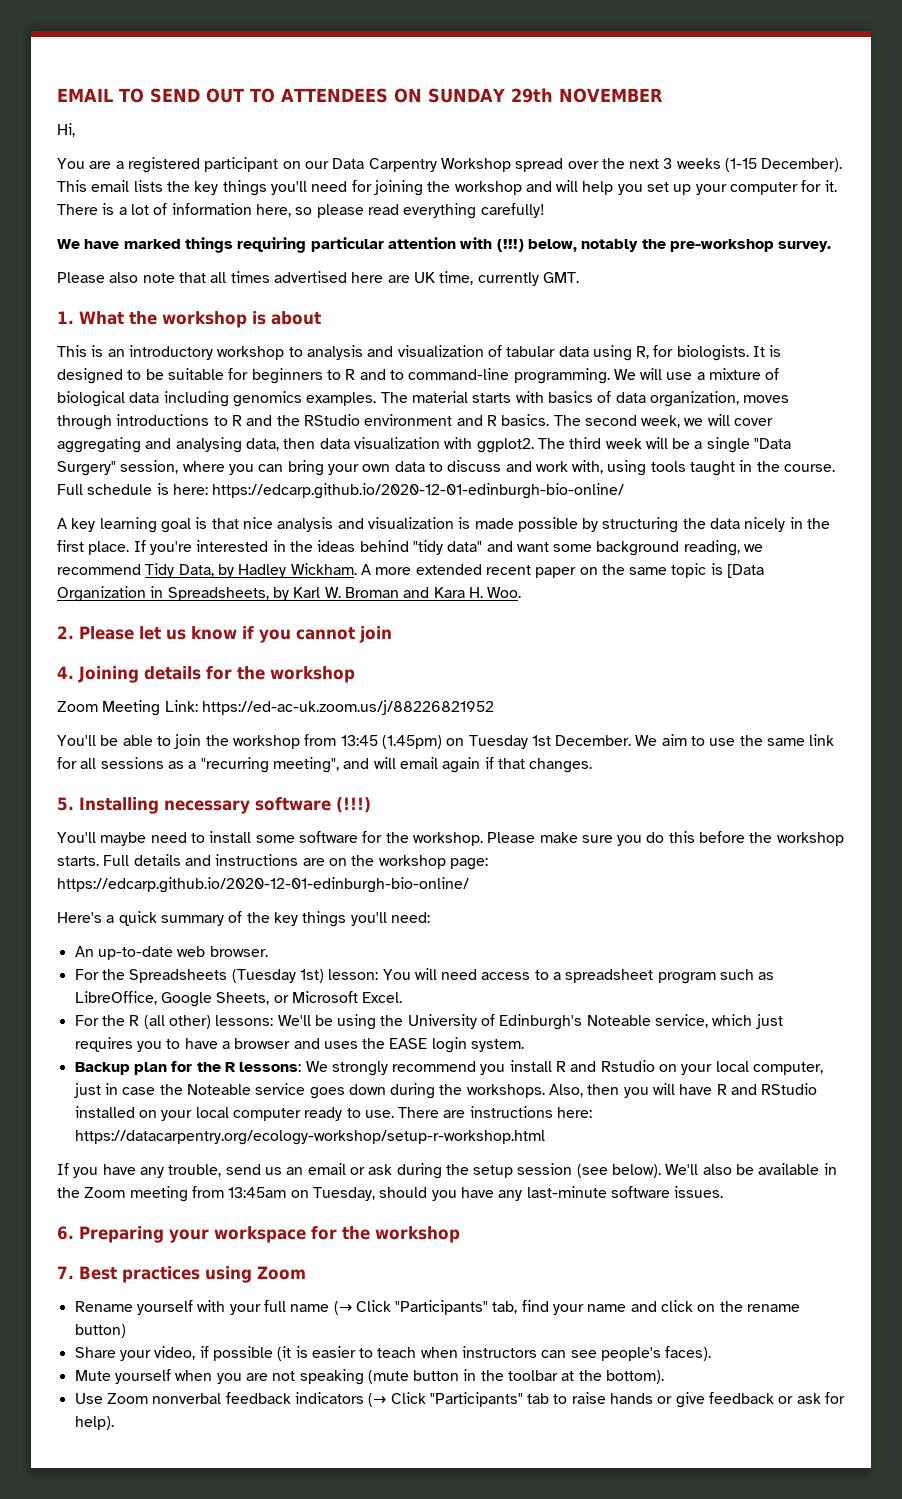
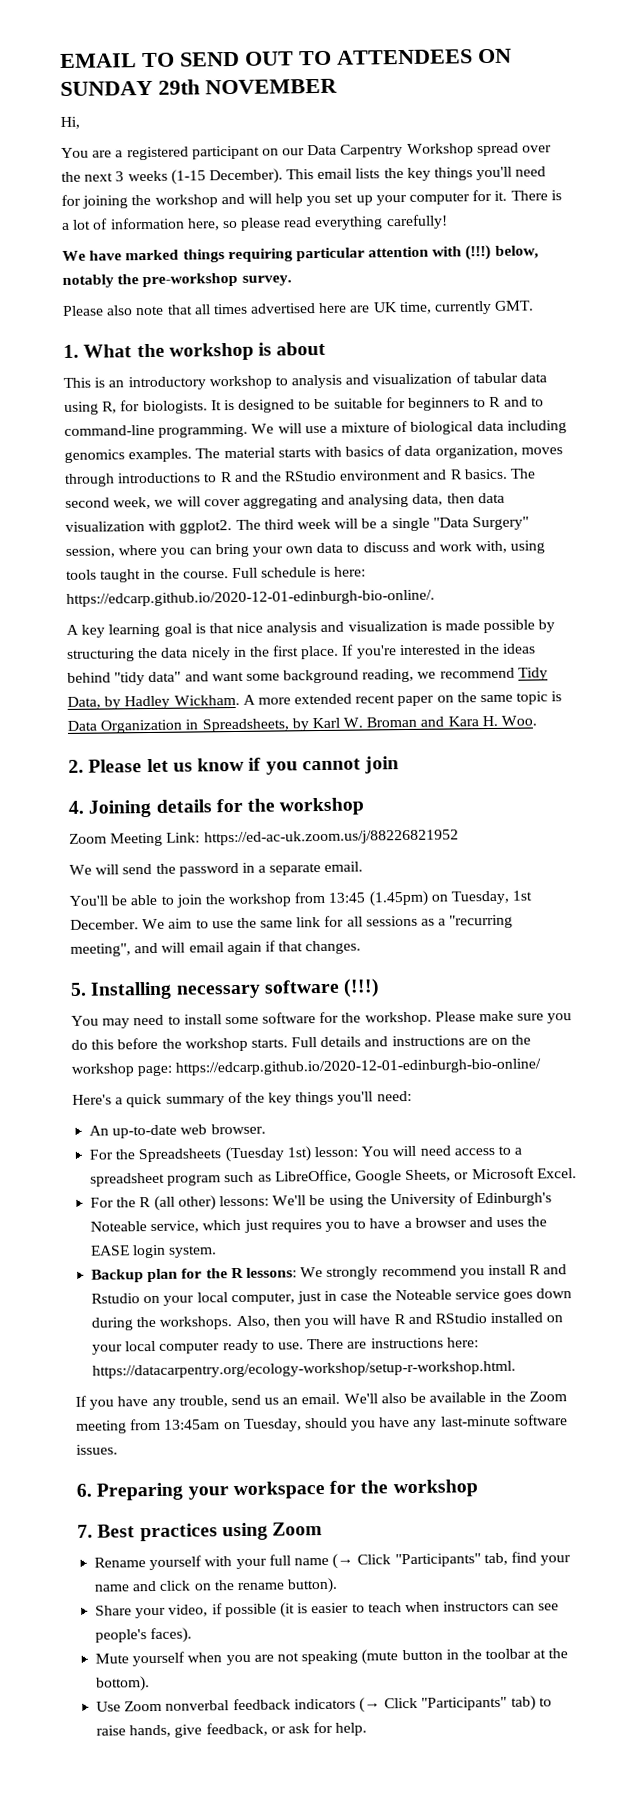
[212,483,625,499] https://edcarp.github.io/2020-12-01-edinburgh-bio-online/ -> [66,589,435,607] https://edcarp.github.io/2020-12-01-edinburgh-bio-online/.
[727,564,765,578] [Data -> [67,720,97,731] Data
(494, 707) none -> [69,861,364,877] // We will send the password in a separate email.
[468,735,528,749] Tuesday -> [451,890,511,905] Tuesday,
[57,832,147,846] You'll maybe -> [71,1015,131,1029] You may
[74,1130,545,1145] https://datacarpentry.org/ecology-workshop/setup-r-workshop.html -> [92,1360,517,1379] https://datacarpentry.org/ecology-workshop/setup-r-workshop.html.
[307,1163,662,1179] email or ask during the setup session (see below). -> [301,1393,341,1405] email.
[74,1324,126,1338] button) -> [287,1577,339,1594] button).
[527,1393,550,1404] tab -> [510,1695,536,1711] tab)
[610,1392,775,1408] hands or give feedback -> [129,1722,268,1738] hands, give feedback,
[74,1416,114,1430] help). -> [335,1722,368,1736] help.

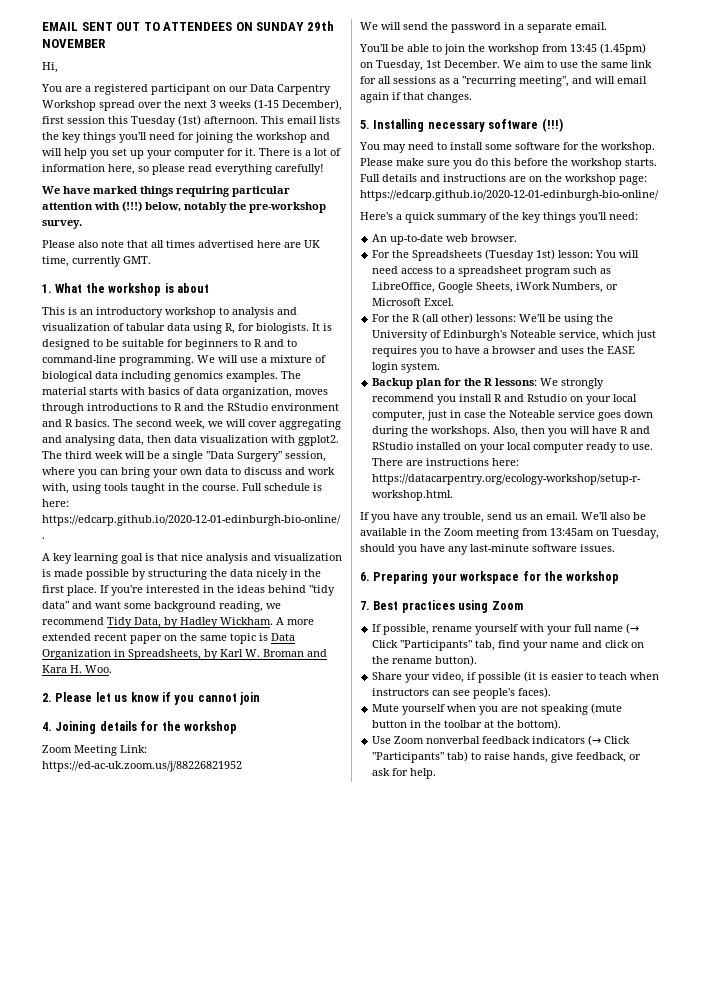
[142,51,240,68] TO SEND -> [81,22,113,31] SENT
[208,168,283,185] December). -> [282,99,342,111] [42,115,258,127] December), first session this Tuesday (1st) afternoon.
(452, 1176) none -> [516,282,604,293] iWork Numbers,
[94,1557,147,1568] Rename -> [372,624,473,635] If possible, rename

